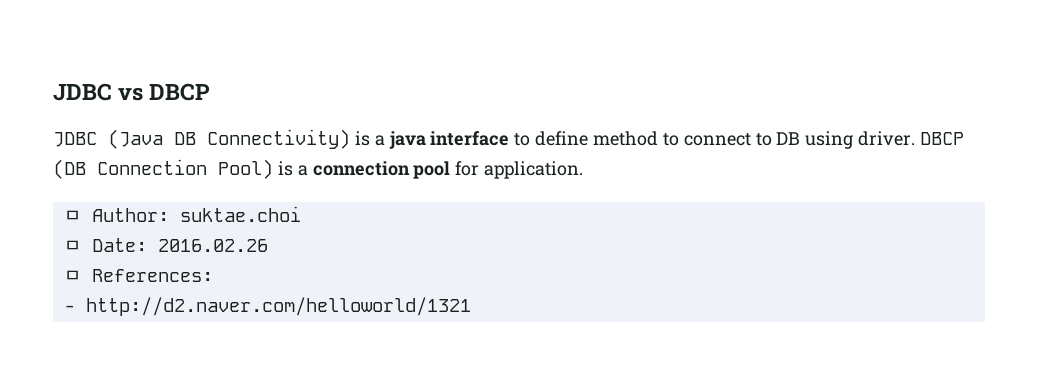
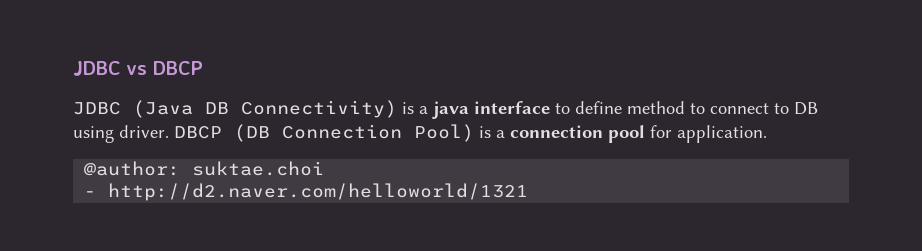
[63,208,169,222] ㅁ Author: -> [84,161,181,176] @author:
[63,238,268,252] [63,269,213,282] // ㅁ Date: 2016.02.26 // ㅁ References: -> (325, 168) none

